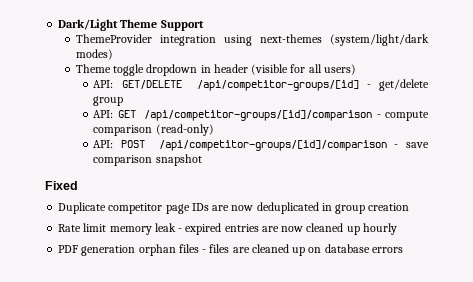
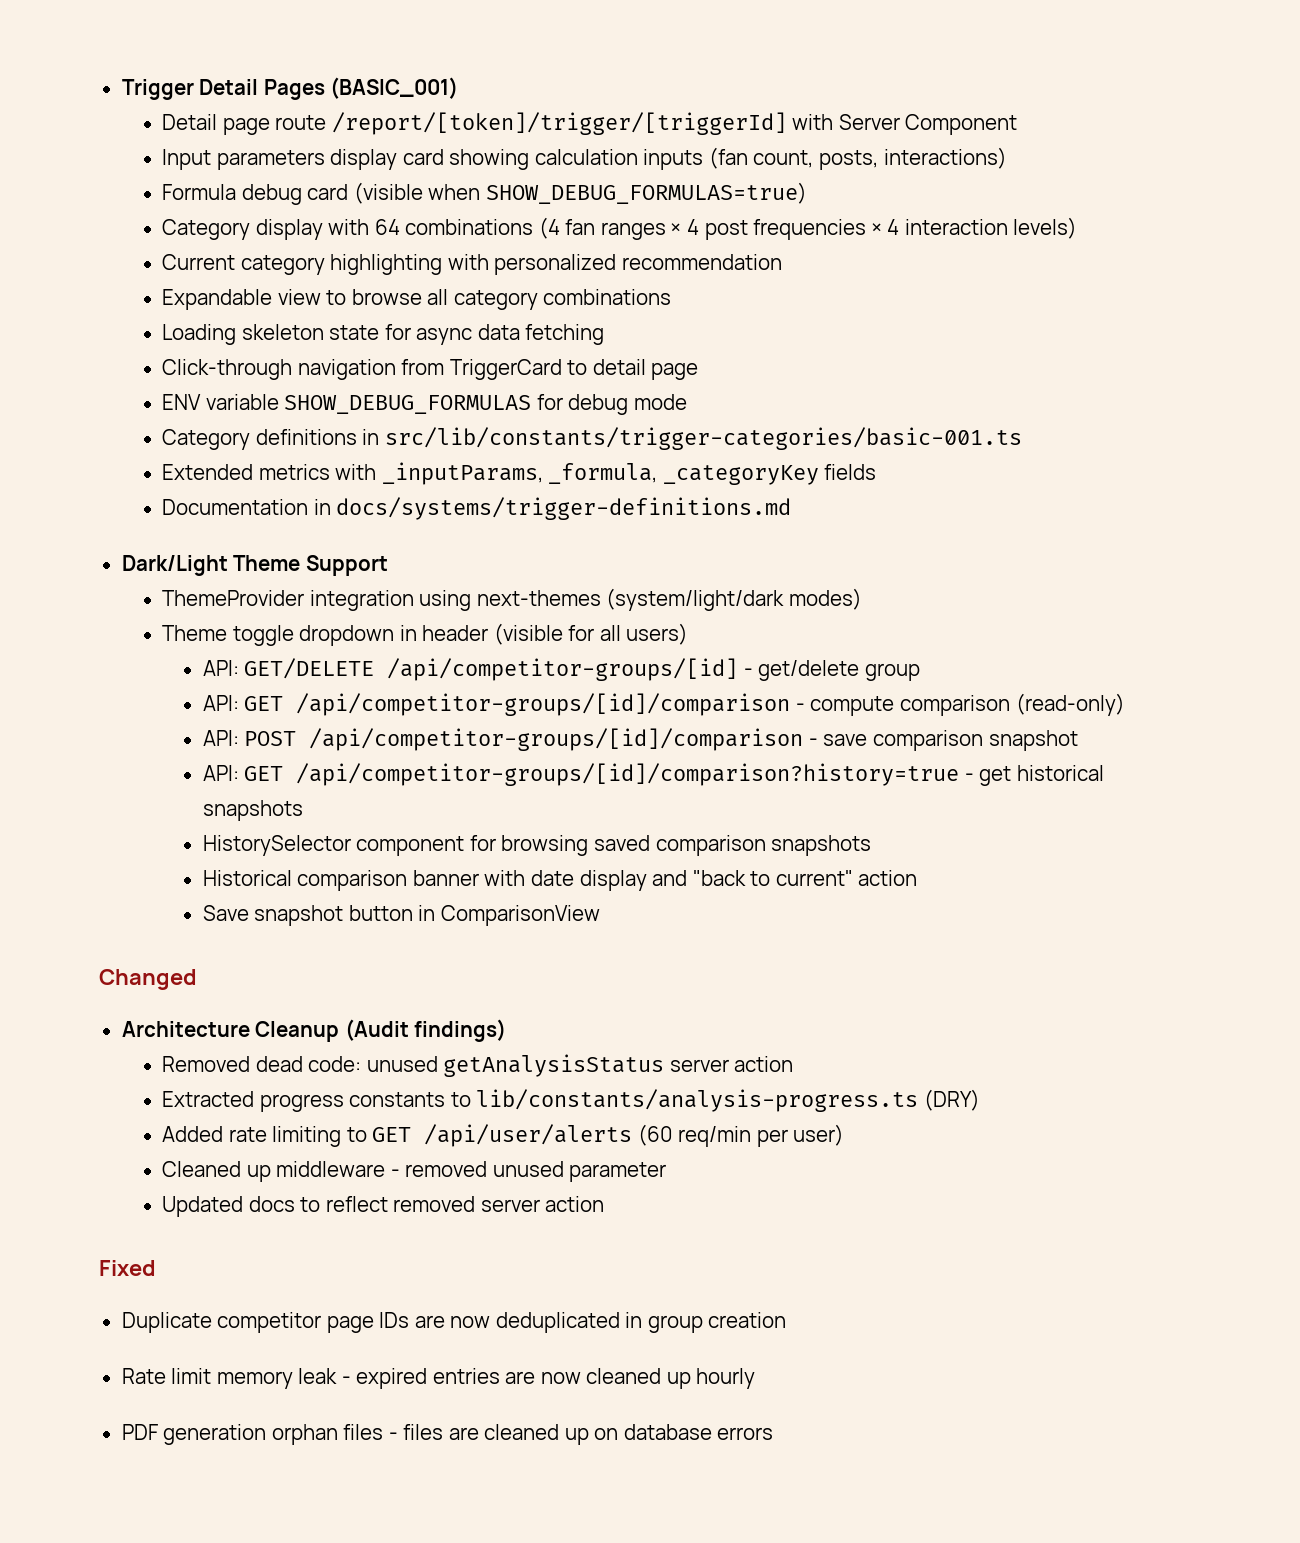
(58, 25) none -> [121,77,459,100] [162,112,1018,135] [162,147,1007,170] [162,182,807,205] [162,217,1078,240] [162,254,782,275] [162,289,672,310] [162,324,605,345] [162,359,699,380] [162,394,687,415] [162,427,1022,450] [162,462,877,485] [162,497,792,520] Trigger Detail Pages (BASIC_001) // Detail page route /report/[token]/trigger/[triggerId] with Server Component // Input parameters display card showing calculation inputs (fan count, posts, interactions) // Formula debug card (visible when SHOW_DEBUG_FORMULAS=true) // Category display with 64 combinations (4 fan ranges × 4 post frequencies × 4 interaction levels) // Current category highlighting with personalized recommendation // Expandable view to browse all category combinations // Loading skeleton state for async data fetching // Click-through navigation from TriggerCard to detail page // ENV variable SHOW_DEBUG_FORMULAS for debug mode // Category definitions in src/lib/constants/trigger-categories/basic-001.ts // Extended metrics with _inputParams, _formula, _categoryKey fields // Documentation in docs/systems/trigger-definitions.md //
(202, 160) none -> [202,763,1104,786] [202,800,303,821] [202,835,872,856] [202,870,918,891] [202,905,600,926] [99,969,197,990] [121,1019,507,1042] [162,1054,794,1077] [162,1089,980,1112] [162,1124,845,1147] [162,1161,667,1182] [162,1196,605,1217] // API: GET /api/competitor-groups/[id]/comparison?history=true - get historical snapshots // HistorySelector component for browsing saved comparison snapshots // Historical comparison banner with date display and "back to current" action // Save snapshot button in ComparisonView // Changed // Architecture Cleanup (Audit findings) // Removed dead code: unused getAnalysisStatus server action // Extracted progress constants to lib/constants/analysis-progress.ts (DRY) // Added rate limiting to GET /api/user/alerts (60 req/min per user) // Cleaned up middleware - removed unused parameter // Updated docs to reflect removed server action

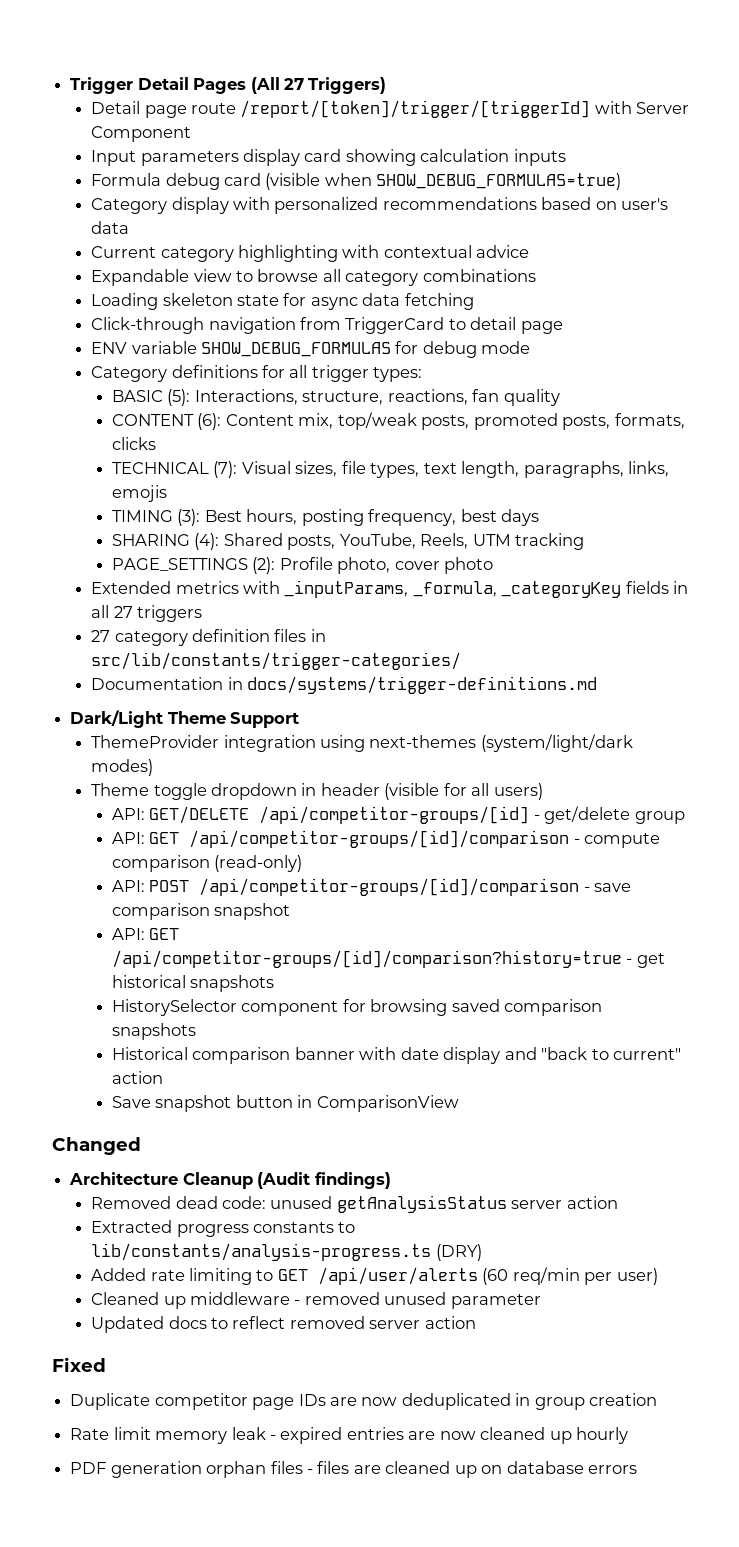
[330,77,459,99] (BASIC_001) -> [250,77,387,94] (All 27 Triggers)
[708,147,1007,170] (fan count, posts, interactions) -> (566, 157) none
[374,217,1078,240] 64 combinations (4 fan ranges × 4 post frequencies × 4 interaction levels) -> [274,197,669,214] [91,221,130,234] personalized recommendations based on user's data
[494,254,782,275] personalized recommendation -> [383,245,530,258] contextual advice
[362,427,1022,450] in src/lib/constants/trigger-categories/basic-001.ts -> [261,365,423,382] [112,389,560,406] [112,412,685,430] [112,437,157,450] [112,461,670,478] [112,485,168,502] [112,509,540,526] [112,533,585,550] [112,557,494,574] for all trigger types: // BASIC (5): Interactions, structure, reactions, fan quality // CONTENT (6): Content mix, top/weak posts, promoted posts, formats, clicks // TECHNICAL (7): Visual sizes, file types, text length, paragraphs, links, emojis // TIMING (3): Best hours, posting frequency, best days // SHARING (4): Shared posts, YouTube, Reels, UTM tracking // PAGE_SETTINGS (2): Profile photo, cover photo
(877, 472) none -> [673,581,689,594] [91,605,202,622] [91,629,326,646] [91,652,462,670] in all 27 triggers // 27 category definition files in src/lib/constants/trigger-categories/

